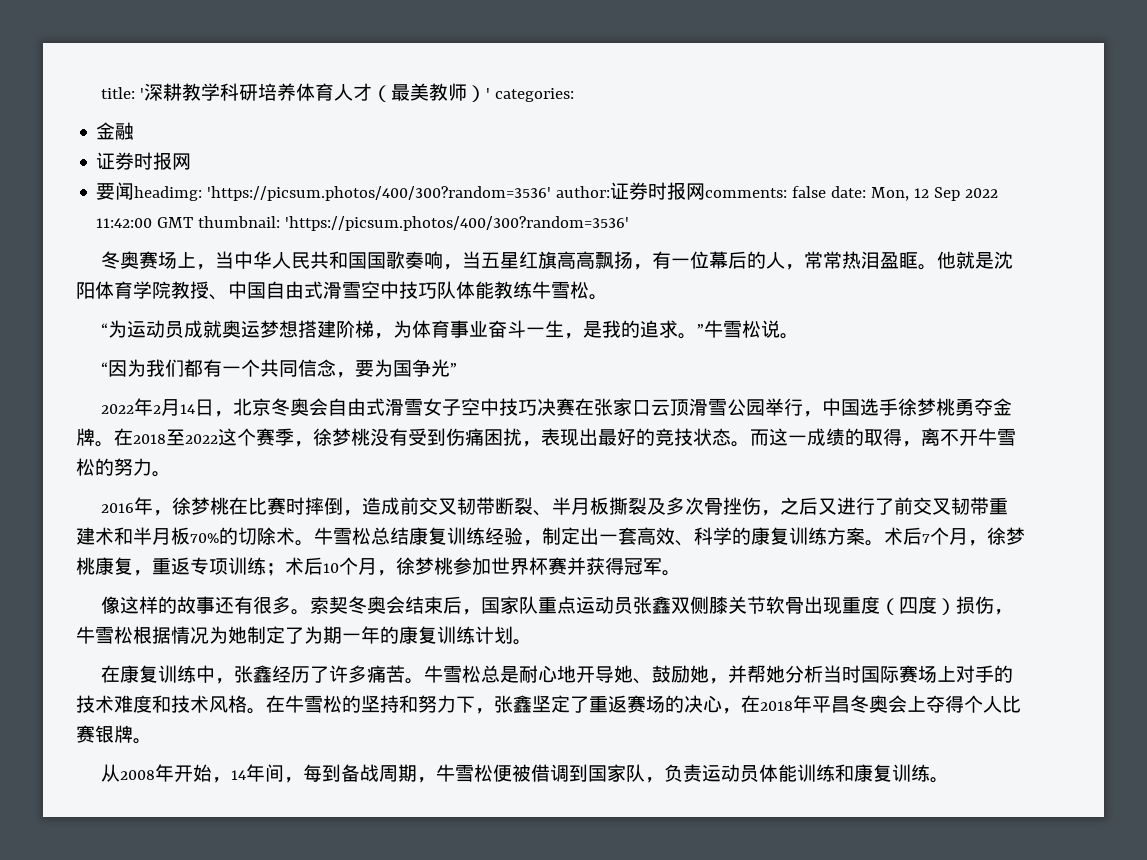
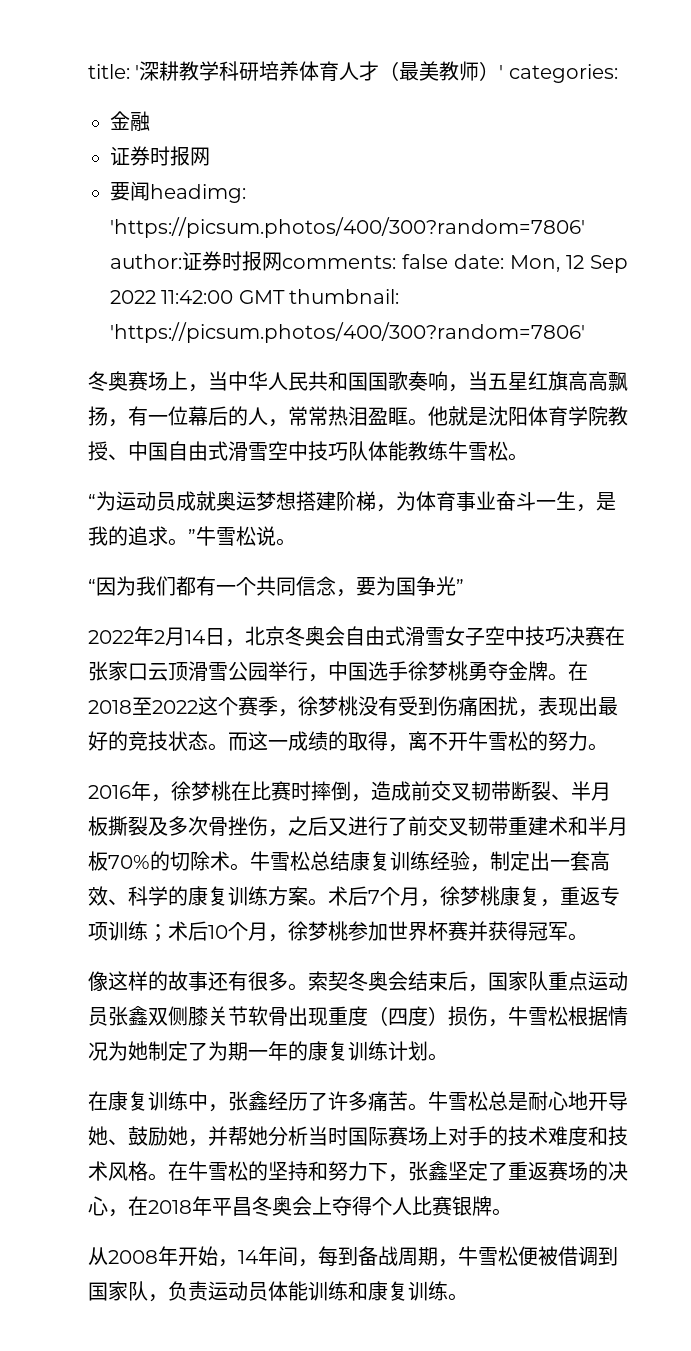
[207,186,552,201] 'https://picsum.photos/400/300?random=3536' -> [110,217,585,238] 'https://picsum.photos/400/300?random=7806'
[285,216,630,231] 'https://picsum.photos/400/300?random=3536' -> [110,322,585,343] 'https://picsum.photos/400/300?random=7806'

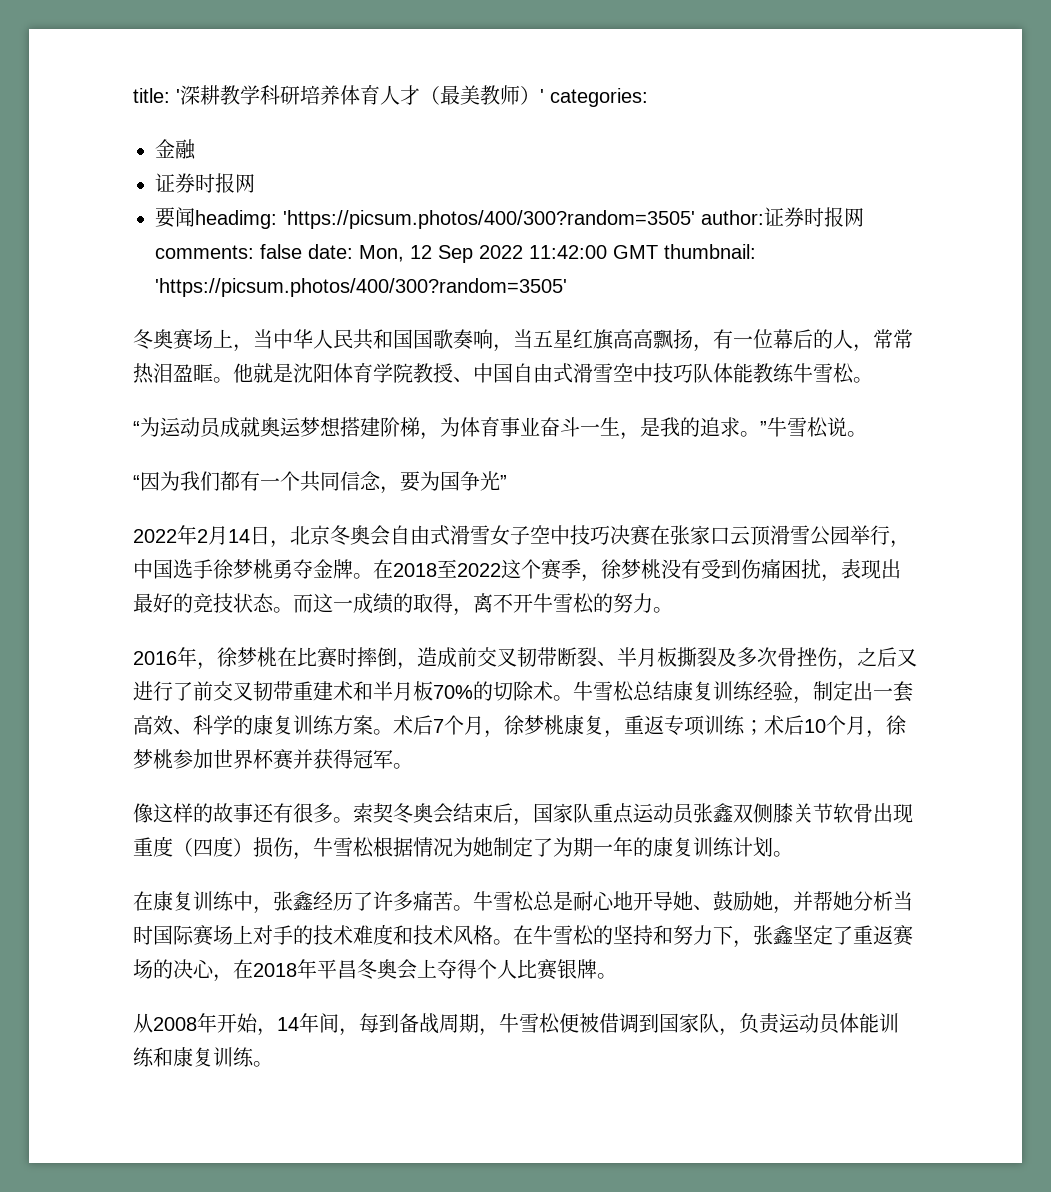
[110,217,585,238] 'https://picsum.photos/400/300?random=7806' -> [283,210,695,229] 'https://picsum.photos/400/300?random=3505'
[110,322,585,343] 'https://picsum.photos/400/300?random=7806' -> [155,278,567,297] 'https://picsum.photos/400/300?random=3505'

